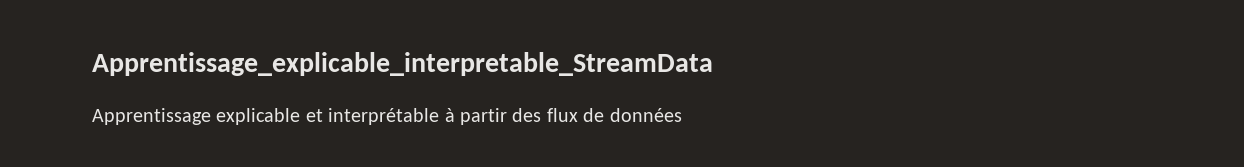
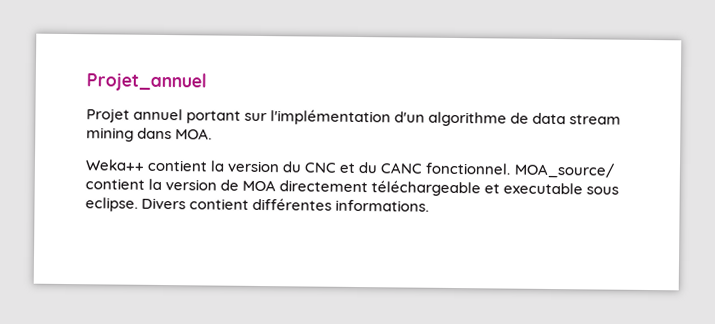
[92,52,713,76] [92,108,682,125] Apprentissage_explicable_interpretable_StreamData // Apprentissage explicable et interprétable à partir des flux de données -> [86,72,207,92] [86,108,622,127] [86,127,213,142] [85,159,614,179] [85,178,620,197] [85,197,430,212] Projet_annuel // Projet annuel portant sur l'implémentation d'un algorithme de data stream mining dans MOA. // Weka++ contient la version du CNC et du CANC fonctionnel. MOA_source/ contient la version de MOA directement téléchargeable et executable sous eclipse. Divers contient différentes informations.

